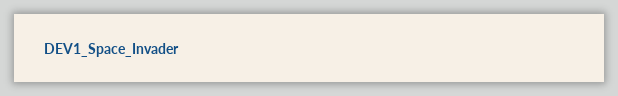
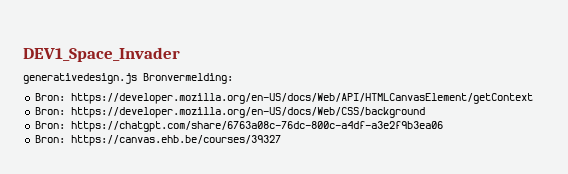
(179, 50) none -> [23,73,233,84] [34,93,533,104] [34,107,425,118] [34,121,443,132] [34,135,281,146] // generativedesign.js Bronvermelding: // Bron: https://developer.mozilla.org/en-US/docs/Web/API/HTMLCanvasElement/getContext // Bron: https://developer.mozilla.org/en-US/docs/Web/CSS/background // Bron: https://chatgpt.com/share/6763a08c-76dc-800c-a4df-a3e2f9b3ea06 // Bron: https://canvas.ehb.be/courses/39327

